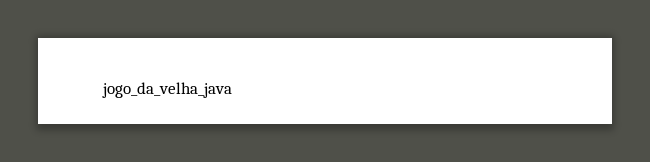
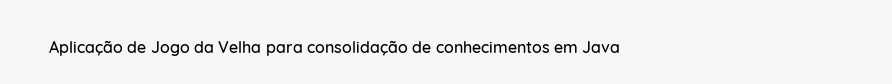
[102,82,232,98] jogo_da_velha_java -> [49,40,621,56] Aplicação de Jogo da Velha para consolidação de conhecimentos em Java

